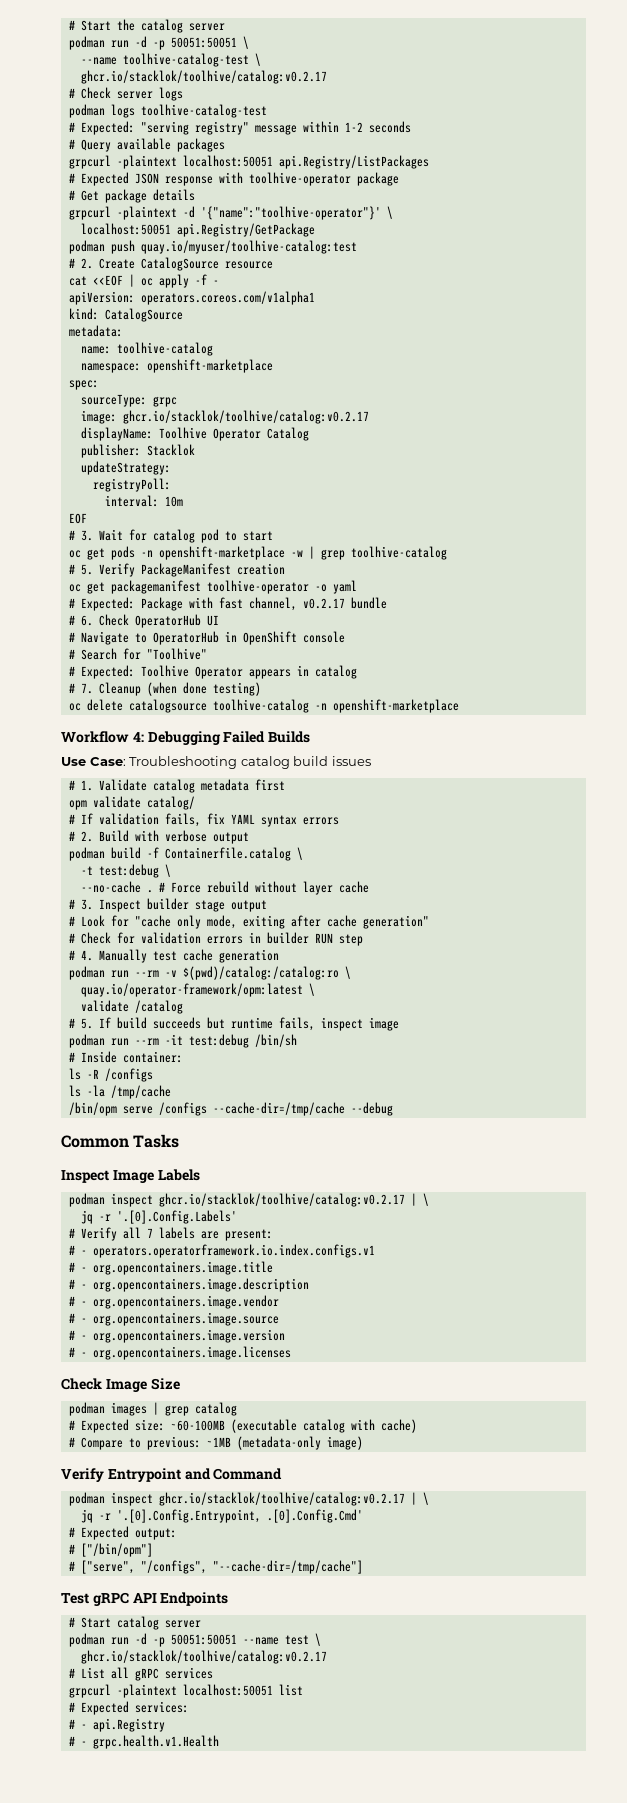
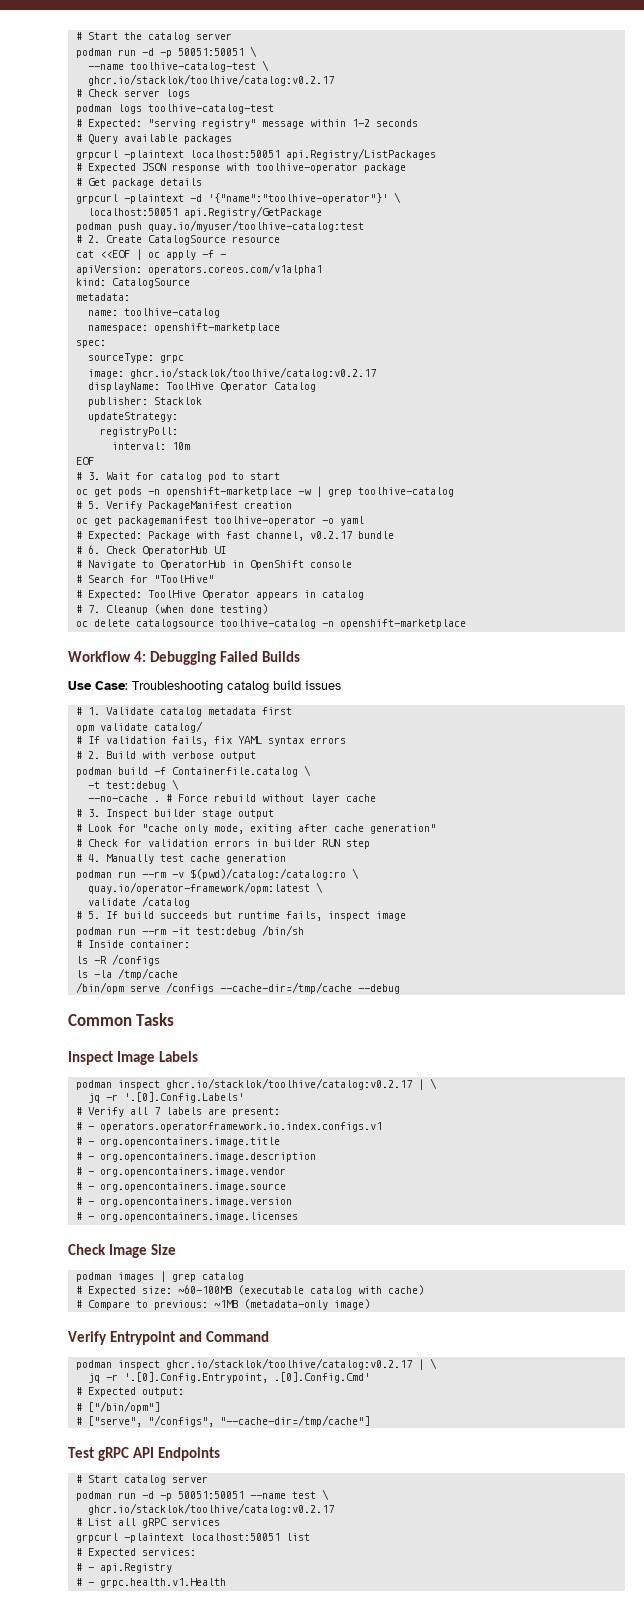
[158,427,207,439] Toolhive -> [165,382,214,390] ToolHive
[146,648,207,660] [68,665,189,679] "Toolhive" // # Expected: Toolhive -> [153,575,214,583] [75,590,196,600] "ToolHive" // # Expected: ToolHive

